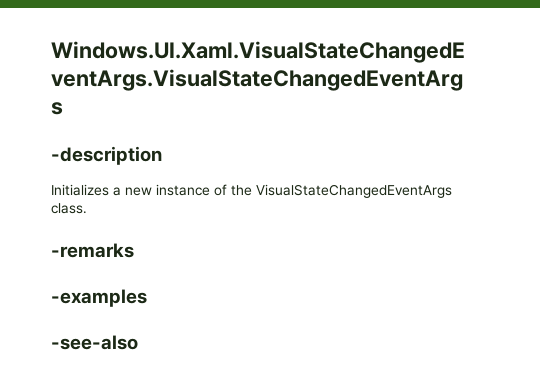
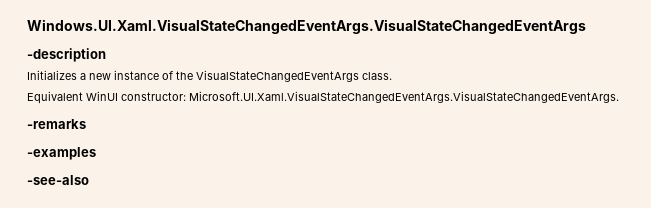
(87, 208) none -> [27,91,619,104] // Equivalent WinUI constructor: Microsoft.UI.Xaml.VisualStateChangedEventArgs.VisualStateChangedEventArgs.

